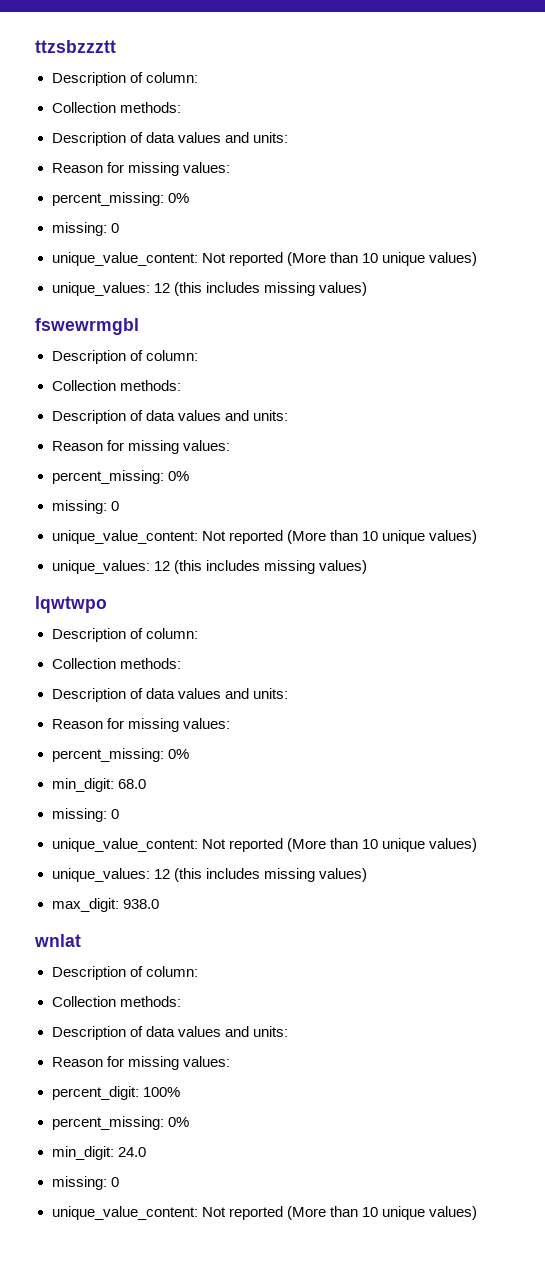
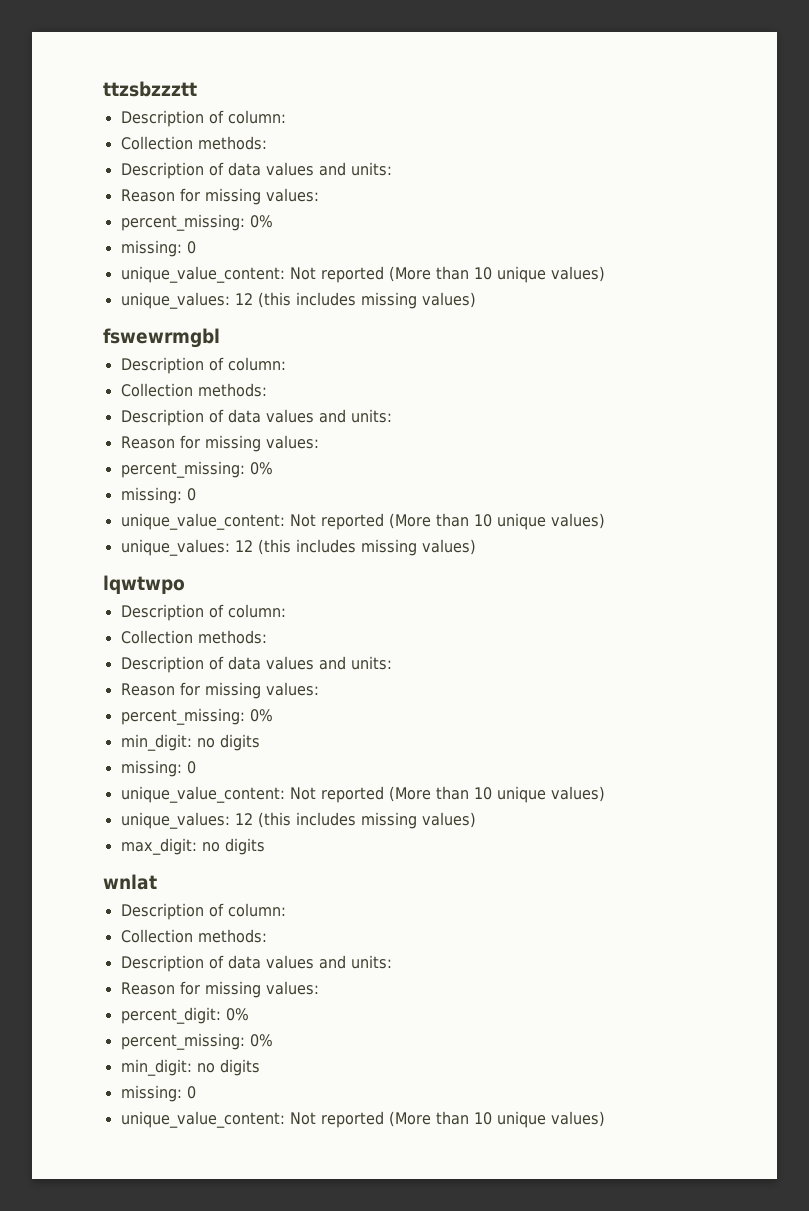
[117,779,146,789] 68.0 -> [196,734,260,751] no digits
[122,899,159,909] 938.0 -> [201,838,265,855] no digits
[142,1087,180,1097] [51,1116,189,1130] [51,1146,146,1160] 100% // percent_missing: 0% // min_digit: 24.0 -> [225,1008,249,1021] [120,1033,273,1050] [120,1059,260,1076] 0% // percent_missing: 0% // min_digit: no digits

